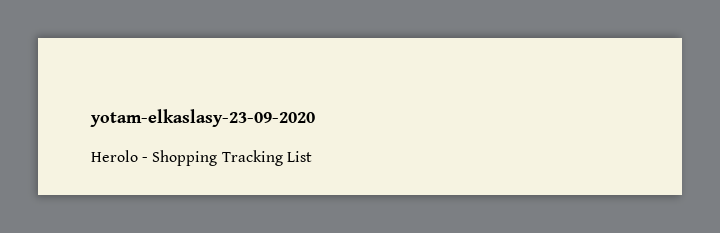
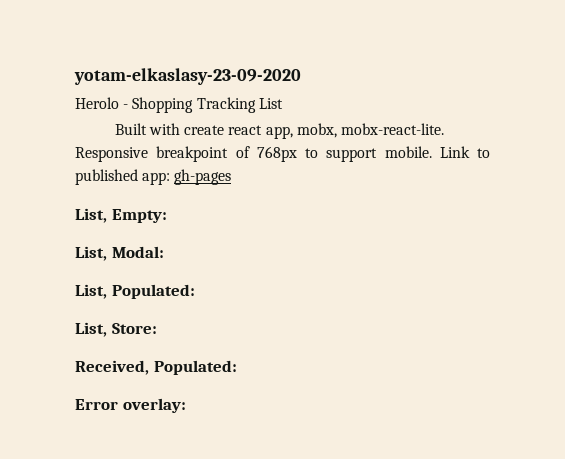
(312, 156) none -> [114,123,444,139] [75,146,490,162] [75,169,232,185] [75,208,167,223] [75,246,164,261] [75,284,195,299] [75,322,157,337] [75,360,237,375] [75,398,186,413] // Built with create react app, mobx, mobx-react-lite. Responsive breakpoint of 768px to support mobile. Link to published app: gh-pages // List, Empty: // List, Modal: // List, Populated: // List, Store: // Received, Populated: // Error overlay:

